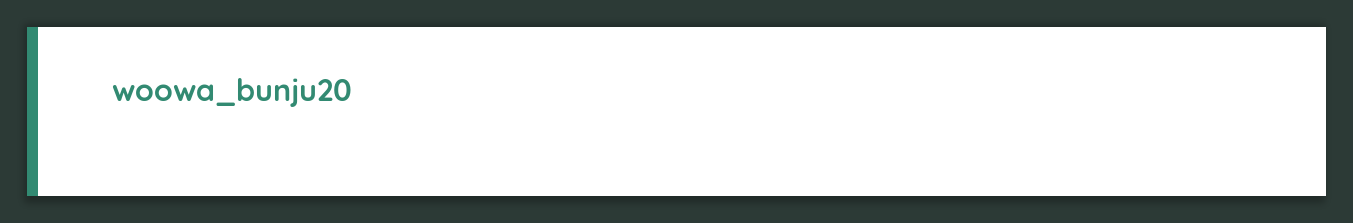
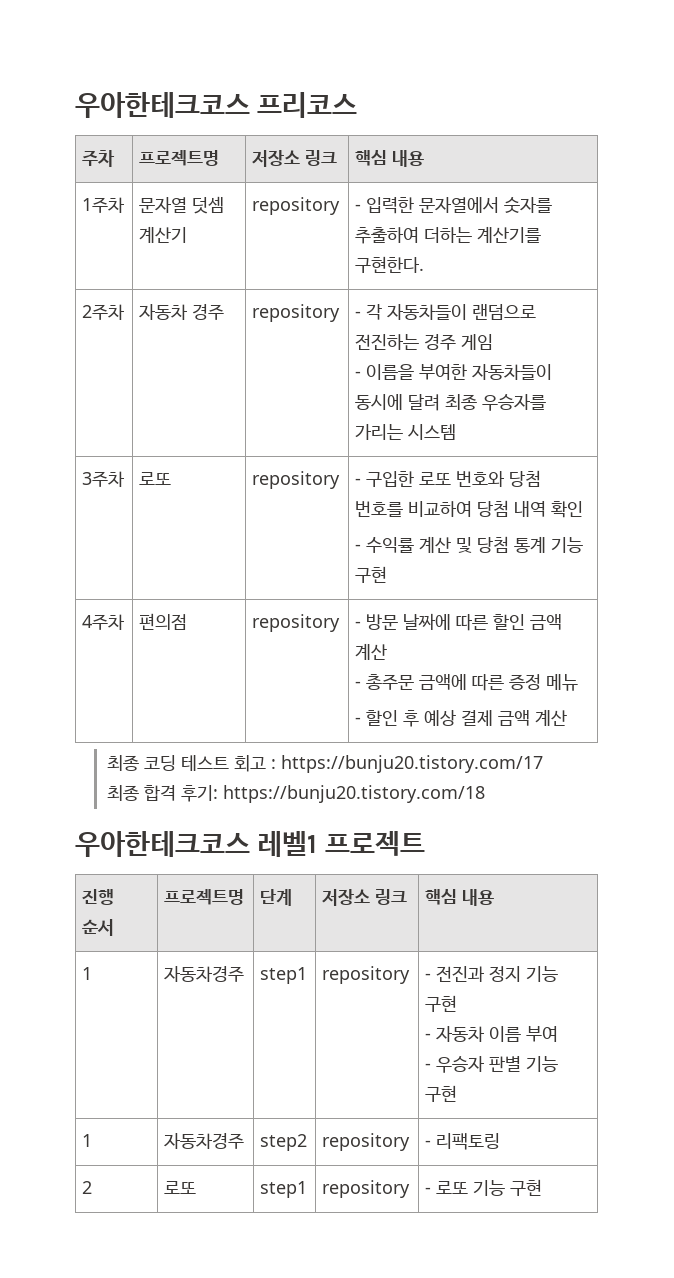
[112,78,352,107] woowa_bunju20 -> [75,92,358,118] [82,150,116,167] [139,150,220,166] [252,150,338,167] [355,150,425,167] [82,197,126,213] [139,196,225,214] [139,226,188,243] [252,197,341,215] [355,197,553,214] [355,226,542,244] [355,256,425,273] [82,304,126,320] [139,304,225,320] [252,304,341,322] [355,304,537,320] [355,334,494,350] [355,364,553,380] [355,394,547,411] [355,424,457,440] [82,471,126,487] [139,472,172,485] [252,471,341,489] [355,470,542,487] [355,500,584,518] [355,536,584,553] [355,566,388,583] [82,614,126,630] [139,613,188,630] [252,614,341,632] [355,613,563,631] [355,643,388,660] [355,674,579,691] [355,709,568,727] [106,755,543,773] [106,785,485,803] [75,831,425,857] [82,889,115,905] [82,919,115,936] [164,889,245,905] [260,889,293,906] [322,889,408,906] [425,889,495,906] [82,967,93,980] [164,966,245,982] [260,967,308,984] [322,966,411,984] [425,966,559,982] [425,995,458,1012] [425,1026,559,1042] [425,1056,559,1073] [425,1085,458,1102] [82,1134,93,1147] [164,1133,245,1149] [260,1134,308,1151] [322,1133,411,1151] [425,1133,501,1150] [82,1181,93,1194] [164,1181,197,1194] [260,1181,308,1198] [322,1180,411,1198] [425,1179,543,1196] 우아한테크코스 프리코스 // 주차 | 프로젝트명 | 저장소 링크 | 핵심 내용 // 1주차 | 문자열 덧셈 계산기 | repository | - 입력한 문자열에서 숫자를 추출하여 더하는 계산기를 구현한다. // 2주차 | 자동차 경주 | repository | - 각 자동차들이 랜덤으로 전진하는 경주 게임 // - 이름을 부여한 자동차들이 동시에 달려 최종 우승자를 가리는 시스템 // 3주차 | 로또 | repository | - 구입한 로또 번호와 당첨 번호를 비교하여 당첨 내역 확인 // - 수익률 계산 및 당첨 통계 기능 구현 // 4주차 | 편의점 | repository | - 방문 날짜에 따른 할인 금액 계산 // - 총주문 금액에 따른 증정 메뉴 // - 할인 후 예상 결제 금액 계산 // 최종 코딩 테스트 회고 : https://bunju20.tistory.com/17 // 최종 합격 후기: https://bunju20.tistory.com/18 // 우아한테크코스 레벨1 프로젝트 // 진행 순서 | 프로젝트명 | 단계 | 저장소 링크 | 핵심 내용 // 1 | 자동차경주 | step1 | repository | - 전진과 정지 기능 구현 // - 자동차 이름 부여 // - 우승자 판별 기능 구현 // 1 | 자동차경주 | step2 | repository | - 리팩토링 // 2 | 로또 | step1 | repository | - 로또 기능 구현

